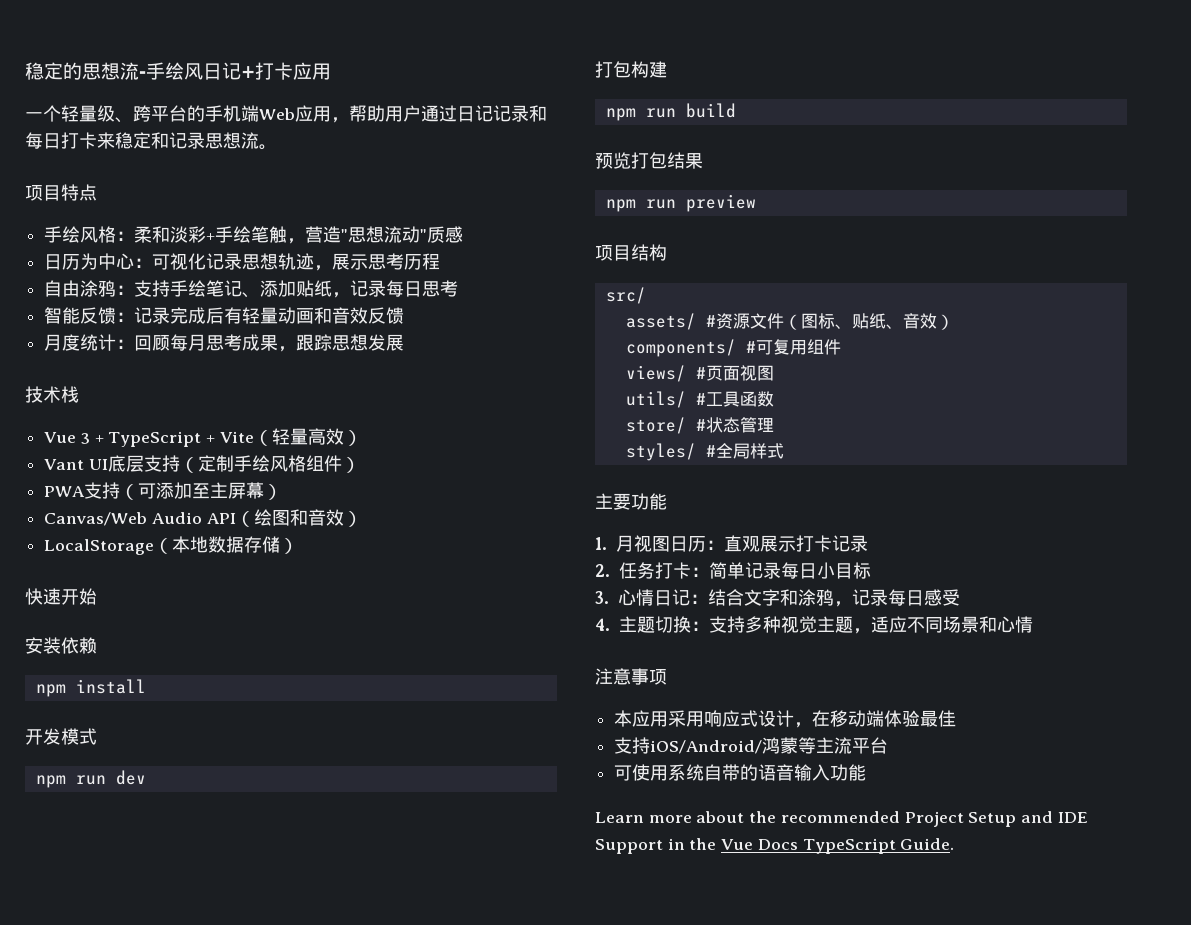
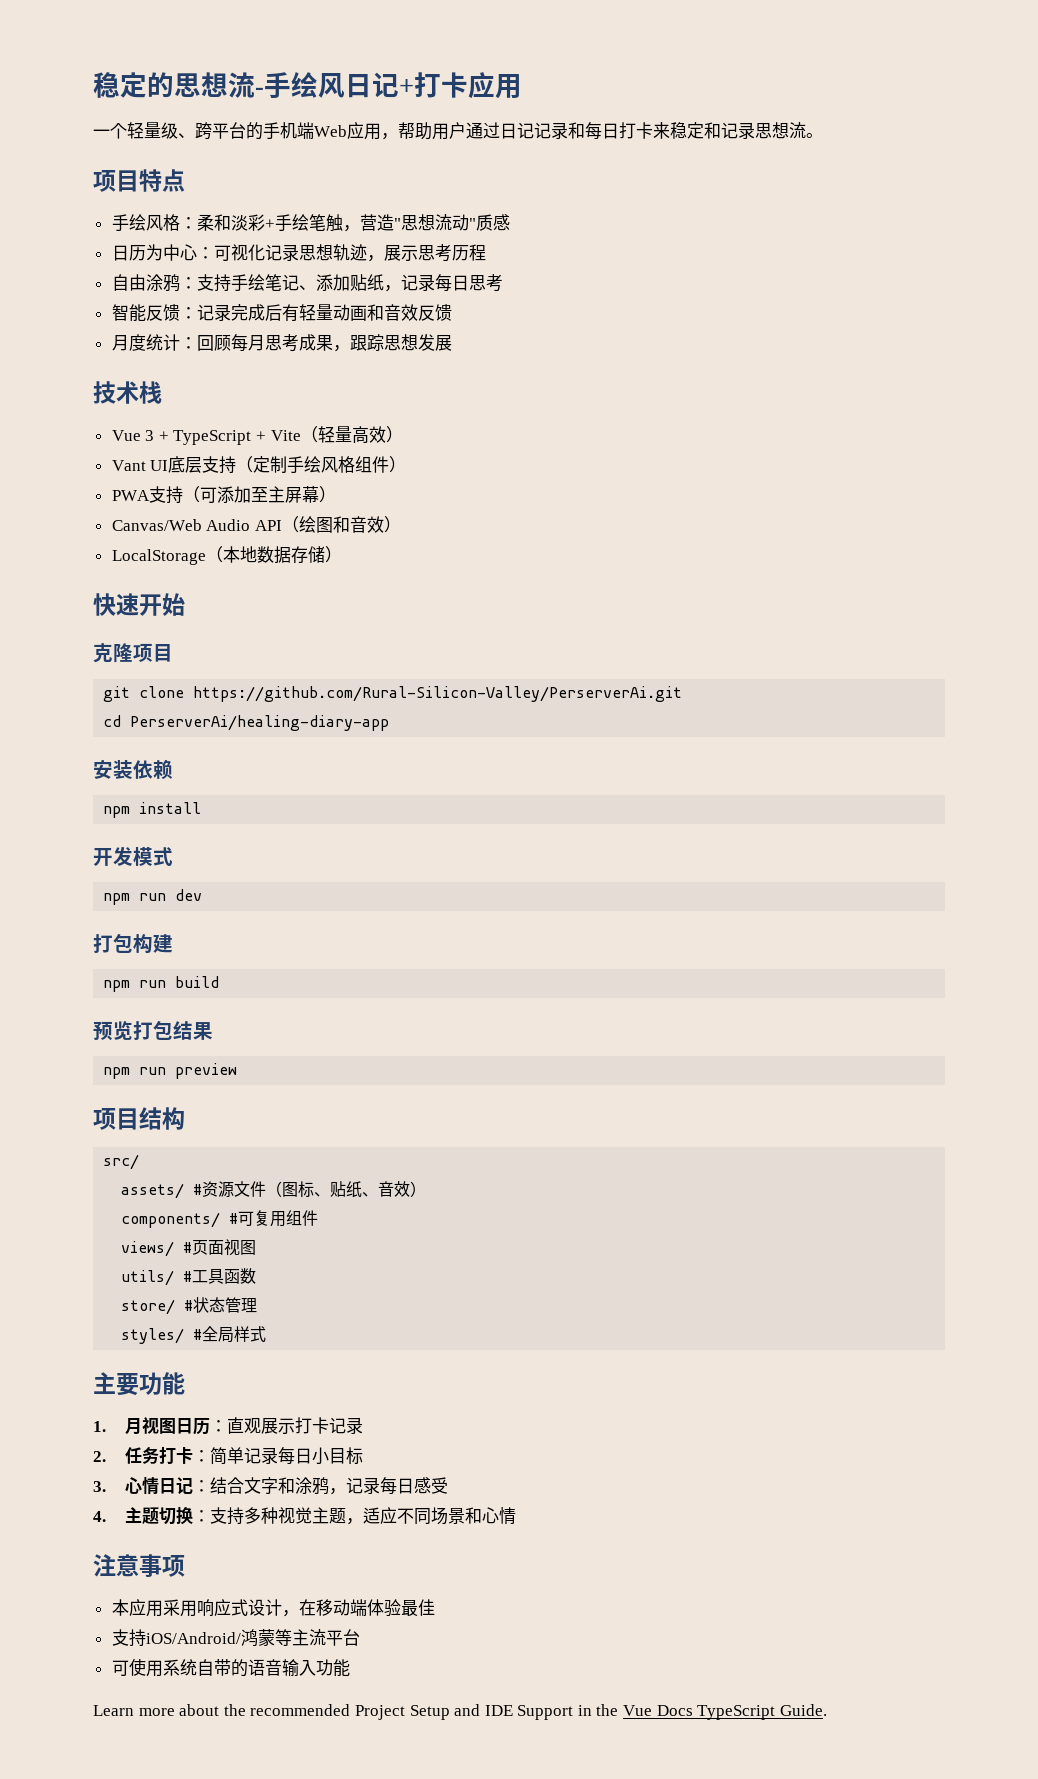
(97, 596) none -> [93,643,173,663] [103,686,683,702] [103,715,390,731] // 克隆项目 // git clone https://github.com/Rural-Silicon-Valley/PerserverAi.git // cd PerserverAi/healing-diary-app

